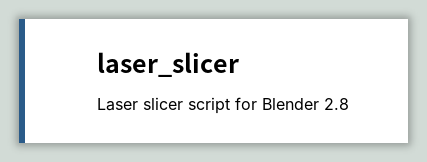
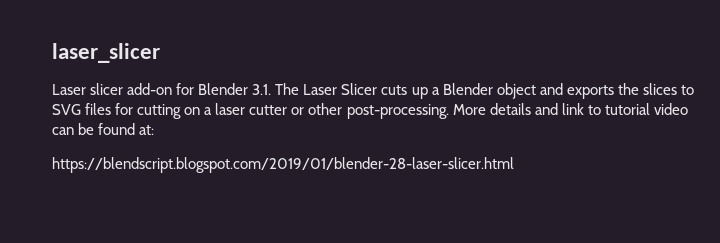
[188,97,230,114] script -> [127,83,173,95] add-on
[324,98,349,110] 2.8 -> [252,83,694,99] [52,103,688,119] [52,123,155,135] [52,157,514,173] 3.1. The Laser Slicer cuts up a Blender object and exports the slices to SVG files for cutting on a laser cutter or other post-processing. More details and link to tutorial video can be found at: // https://blendscript.blogspot.com/2019/01/blender-28-laser-slicer.html

